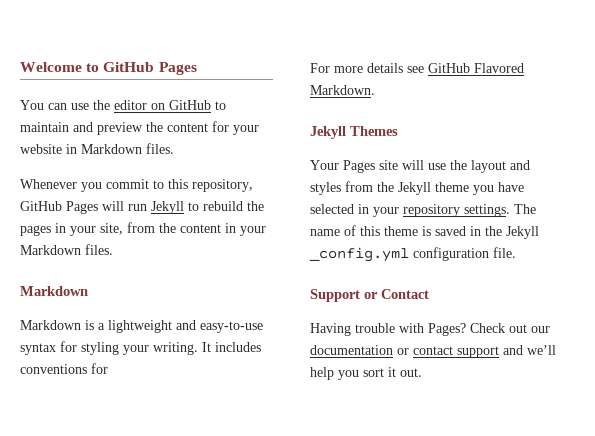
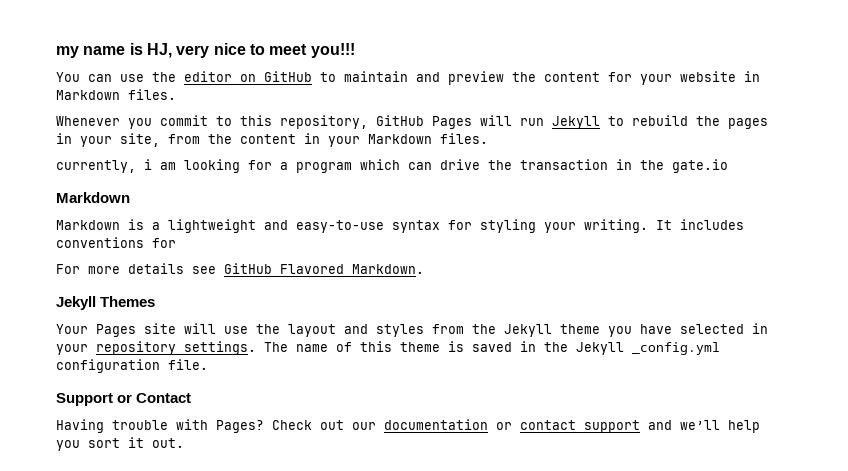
[20,62,197,75] Welcome to GitHub Pages -> [56,43,355,58] my name is HJ, very nice to meet you!!!
(113, 249) none -> [56,159,728,173] // currently, i am looking for a program which can drive the transaction in the gate.io

